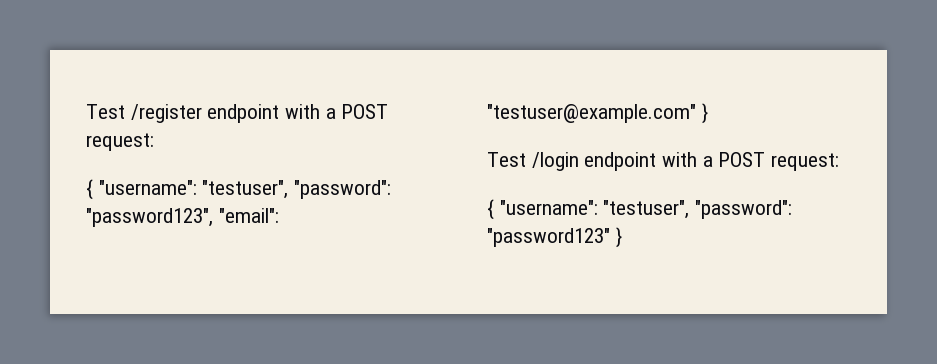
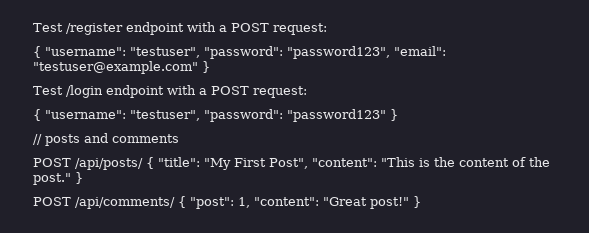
(622, 237) none -> [33,133,179,146] [33,157,550,170] [33,172,83,185] [33,196,421,209] // // posts and comments // POST /api/posts/ { "title": "My First Post", "content": "This is the content of the post." } // POST /api/comments/ { "post": 1, "content": "Great post!" }

